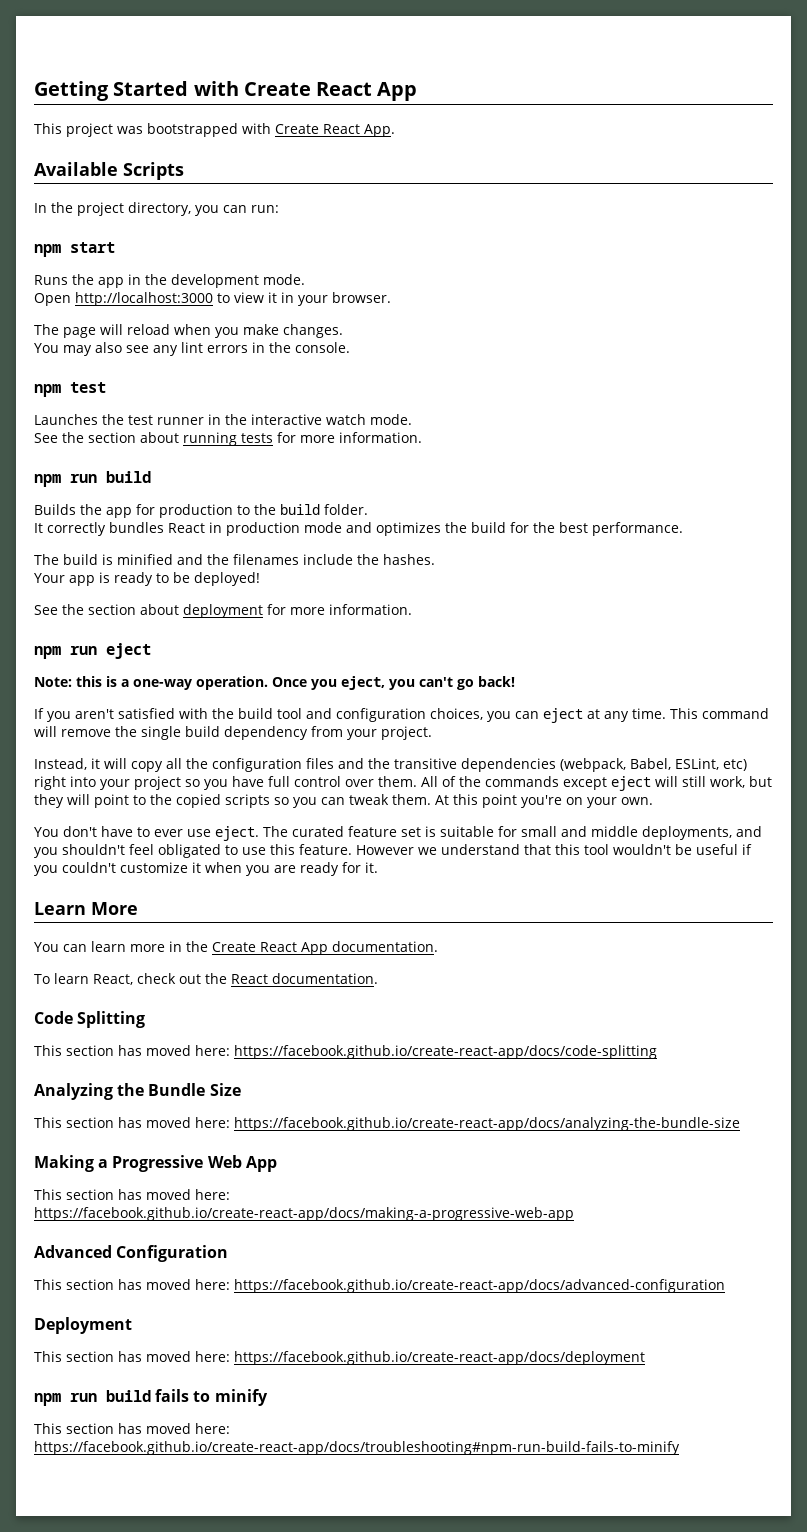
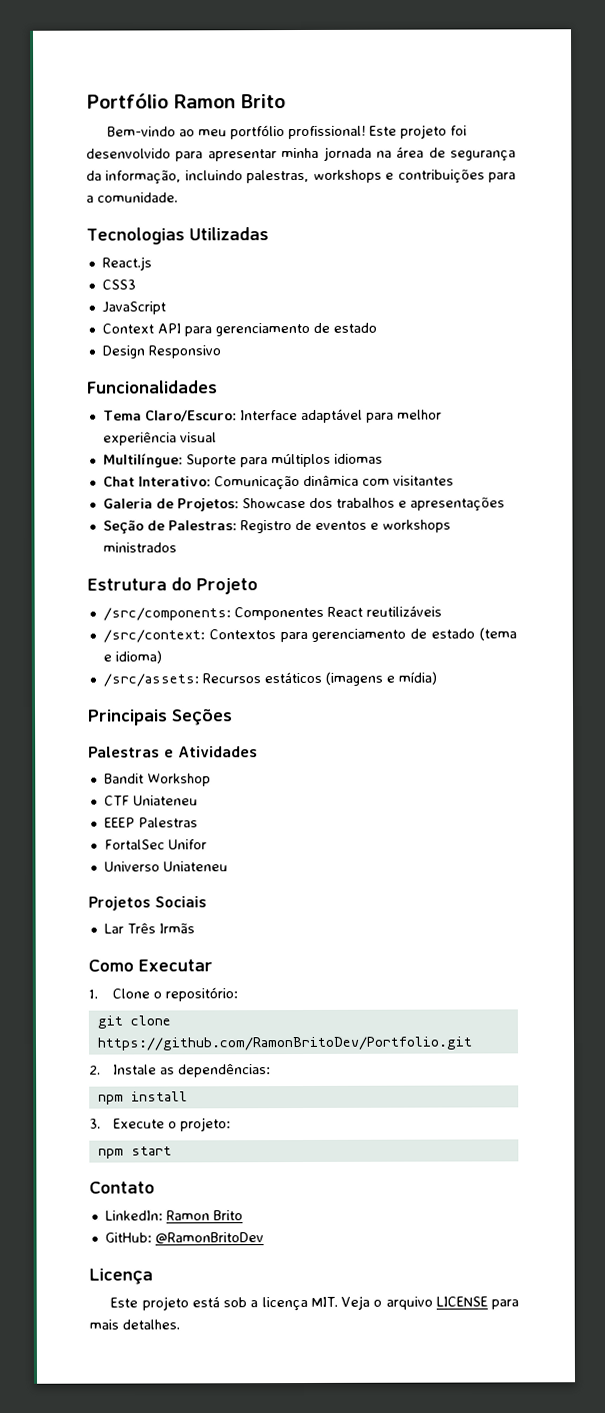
[34,81,418,101] [34,123,395,137] [34,162,184,180] [34,202,279,216] [34,242,115,257] [34,274,305,288] [34,292,391,306] [34,324,343,338] [34,342,350,356] [34,382,106,397] [34,414,412,425] [34,432,422,446] [34,471,151,487] [34,504,368,518] [34,522,683,536] [34,554,435,565] [34,572,260,586] [34,604,412,618] [34,643,151,659] [34,676,515,690] [34,708,769,723] [34,726,432,740] [34,758,747,772] [34,776,772,791] [34,794,653,808] [34,826,762,841] [34,844,752,858] [34,862,378,876] [34,902,138,915] [34,941,438,955] [34,973,378,985] [34,1011,146,1028] [34,1045,657,1059] [34,1083,241,1100] [34,1117,740,1131] [34,1155,277,1172] [34,1189,230,1200] [34,1207,574,1221] [34,1245,229,1262] [34,1279,725,1293] [34,1317,132,1334] [34,1351,645,1365] [34,1389,268,1406] [34,1423,230,1434] [34,1441,680,1455] Getting Started with Create React App // This project was bootstrapped with Create React App. // Available Scripts // In the project directory, you can run: // npm start // Runs the app in the development mode. // Open http://localhost:3000 to view it in your browser. // The page will reload when you make changes. // You may also see any lint errors in the console. // npm test // Launches the test runner in the interactive watch mode. // See the section about running tests for more information. // npm run build // Builds the app for production to the build folder. // It correctly bundles React in production mode and optimizes the build for the best performance. // The build is minified and the filenames include the hashes. // Your app is ready to be deployed! // See the section about deployment for more information. // npm run eject // Note: this is a one-way operation. Once you eject, you can't go back! // If you aren't satisfied with the build tool and configuration choices, you can eject at any time. This command will remove the single build dependency from your project. // Instead, it will copy all the configuration files and the transitive dependencies (webpack, Babel, ESLint, etc) right into your project so you have full control over them. All of the commands except eject will still work, but they will point to the copied scripts so you can tweak them. At this point you're on your own. // You don't have to ever use eject. The curated feature set is suitable for small and middle deployments, and you shouldn't feel obligated to use this feature. However we understand that this tool wouldn't be useful if you couldn't customize it when you are ready for it. // Learn More // You can learn more in the Create React App documentation. // To learn React, check out the React documentation. // Code Splitting // This section has moved here: https://facebook.github.io/create-react-app/docs/code-splitting // Analyzing the Bundle Size // This section has moved here: https://facebook.github.io/create-react-app/docs/analyzing-the-bundle-size // Making a Progressive Web App // This section has moved here: https://facebook.github.io/create-react-app/docs/making-a-progressive-web-app // Advanced Configuration // This section has moved here: https://facebook.github.io/create-react-app/docs/advanced-configuration // Deployment // This section has moved here: https://facebook.github.io/create-react-app/docs/deployment // npm run build fails to minify // This section has moved here: https://facebook.github.io/create-react-app/docs/troubleshooting#npm-run-build-fails-to-minify -> [86,93,286,109] [107,124,468,140] [86,146,516,162] [86,169,516,185] [86,192,178,203] [86,227,269,245] [101,256,152,271] [101,279,136,290] [101,301,166,315] [101,322,377,337] [101,345,221,359] [87,380,218,394] [102,408,442,424] [102,431,217,446] [102,452,383,468] [102,474,454,491] [102,497,505,512] [102,519,451,534] [102,542,177,553] [87,577,258,595] [102,605,442,621] [102,627,518,643] [102,650,162,664] [102,671,437,687] [88,708,233,726] [88,746,258,758] [103,773,211,787] [103,795,198,806] [103,817,198,828] [103,839,207,850] [103,861,228,872] [88,896,207,911] [103,922,195,934] [88,959,213,972] [88,987,239,1002] [96,1015,171,1029] [96,1036,473,1051] [89,1063,272,1078] [97,1091,188,1105] [89,1117,232,1132] [97,1146,172,1159] [89,1181,155,1194] [104,1210,243,1221] [104,1232,264,1245] [89,1268,153,1285] [110,1295,519,1312] [89,1319,180,1330] Portfólio Ramon Brito // Bem-vindo ao meu portfólio profissional! Este projeto foi desenvolvido para apresentar minha jornada na área de segurança da informação, incluindo palestras, workshops e contribuições para a comunidade. // Tecnologias Utilizadas // React.js // CSS3 // JavaScript // Context API para gerenciamento de estado // Design Responsivo // Funcionalidades // Tema Claro/Escuro: Interface adaptável para melhor experiência visual // Multilíngue: Suporte para múltiplos idiomas // Chat Interativo: Comunicação dinâmica com visitantes // Galeria de Projetos: Showcase dos trabalhos e apresentações // Seção de Palestras: Registro de eventos e workshops ministrados // Estrutura do Projeto // /src/components: Componentes React reutilizáveis // /src/context: Contextos para gerenciamento de estado (tema e idioma) // /src/assets: Recursos estáticos (imagens e mídia) // Principais Seções // Palestras e Atividades // Bandit Workshop // CTF Uniateneu // EEEP Palestras // FortalSec Unifor // Universo Uniateneu // Projetos Sociais // Lar Três Irmãs // Como Executar // 1. Clone o repositório: // git clone https://github.com/RamonBritoDev/Portfolio.git // 2. Instale as dependências: // npm install // 3. Execute o projeto: // npm start // Contato // LinkedIn: Ramon Brito // GitHub: @RamonBritoDev // Licença // Este projeto está sob a licença MIT. Veja o arquivo LICENSE para mais detalhes.

